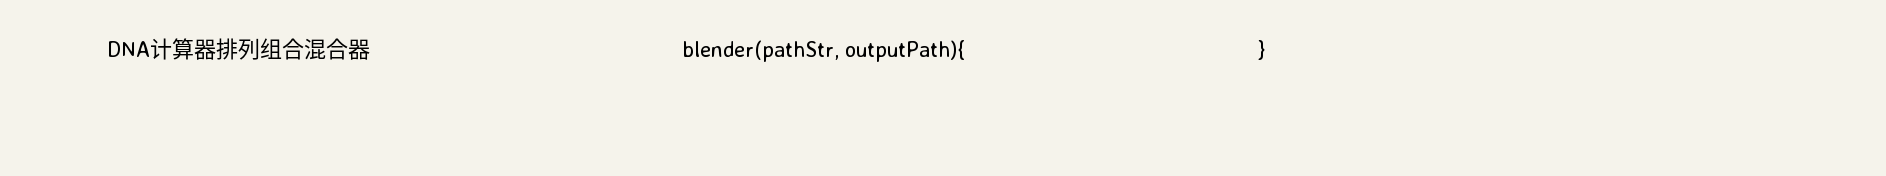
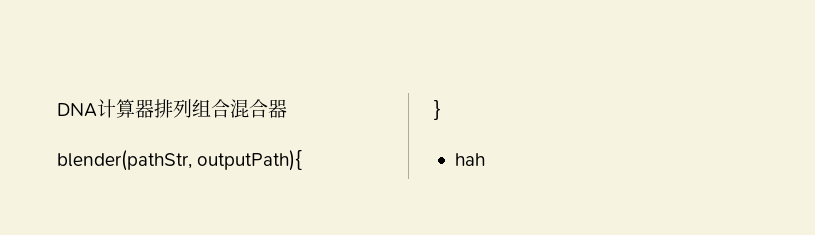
(1266, 50) none -> [454,153,485,166] // hah

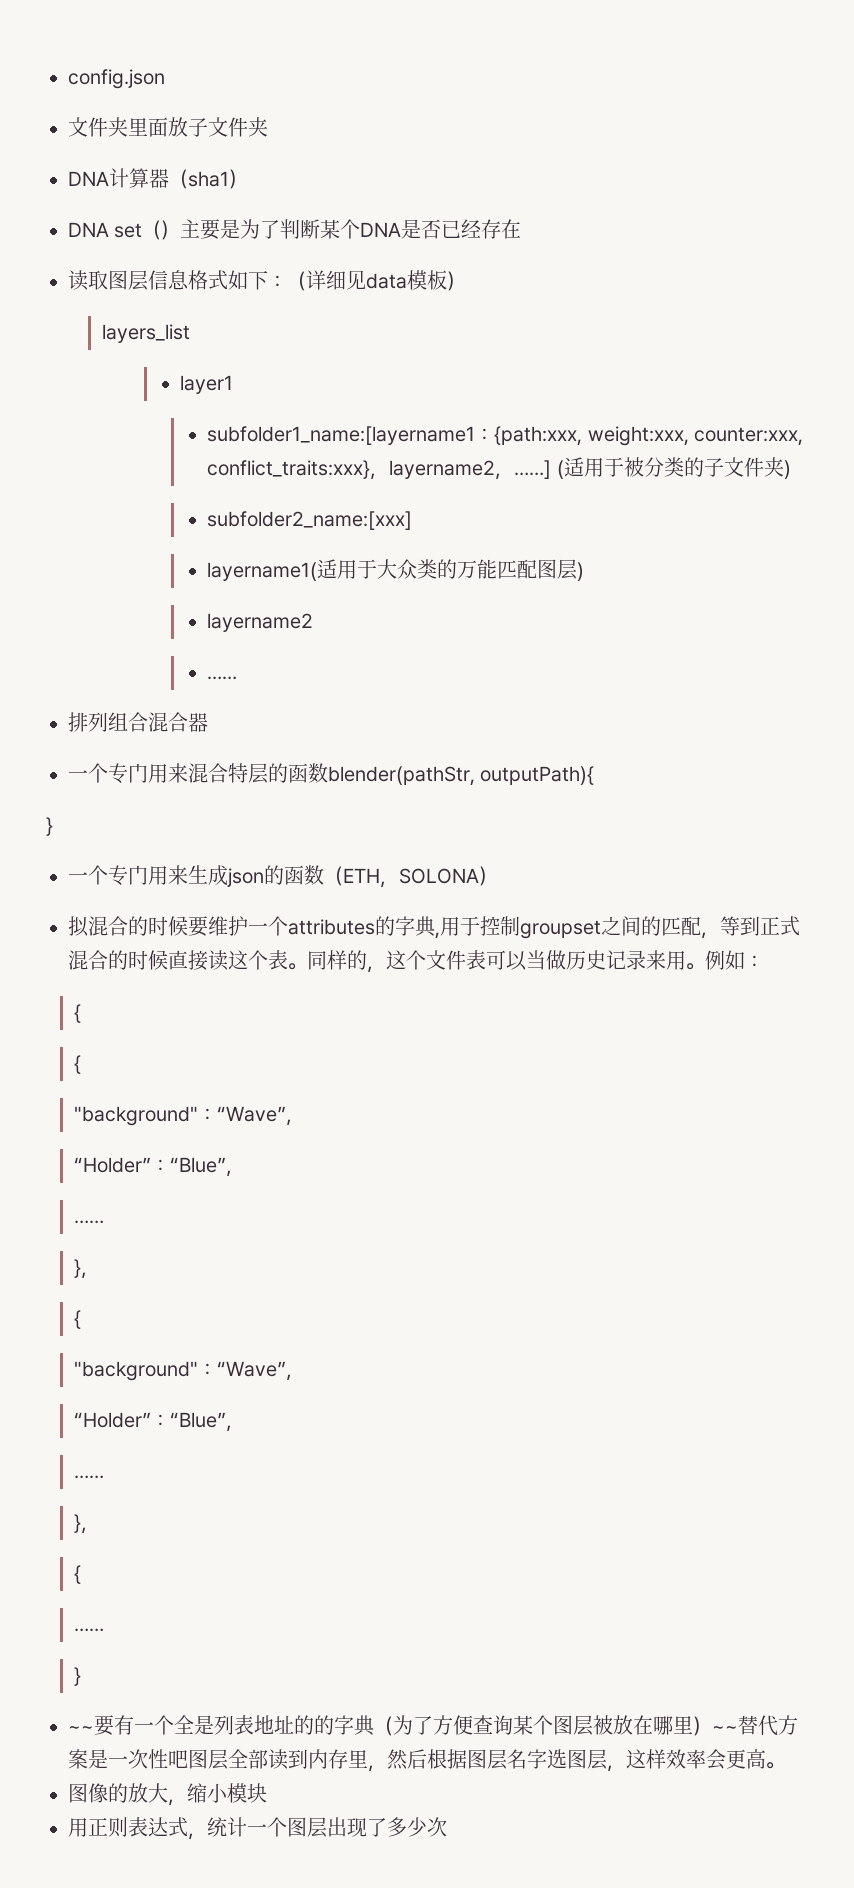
[57,99,287,118] [57,150,303,171] [434,100,441,120] [454,153,485,166] DNA计算器排列组合混合器 // blender(pathStr, outputPath){ // } // hah -> [68,69,165,89] [68,117,268,137] [68,168,248,189] [68,219,522,240] [68,270,466,291] [101,324,190,343] [179,375,233,394] [207,426,804,446] [207,457,791,480] [207,511,413,530] [207,559,585,581] [207,613,314,632] [207,676,238,680] [68,712,208,732] [68,763,595,786] [46,817,53,836] [68,865,498,888] [68,916,800,939] [68,950,764,973] [73,1004,81,1023] [73,1055,81,1074] [73,1106,305,1126] [73,1157,245,1177] [73,1220,104,1224] [73,1259,100,1279] [73,1310,81,1329] [73,1361,305,1381] [73,1412,245,1432] [73,1475,104,1479] [73,1514,100,1534] [73,1565,81,1584] [73,1628,104,1632] [73,1667,81,1686] [68,1715,798,1736] [68,1749,785,1772] [68,1783,267,1806] [68,1817,447,1840] config.json // 文件夹里面放子文件夹 // DNA计算器（sha1） // DNA set（）主要是为了判断某个DNA是否已经存在 // 读取图层信息格式如下：（详细见data模板） // layers_list // layer1 // subfolder1_name:[layername1：{path:xxx, weight:xxx, counter:xxx, conflict_traits:xxx}，layername2，……] (适用于被分类的子文件夹) // subfolder2_name:[xxx] // layername1(适用于大众类的万能匹配图层) // layername2 // …… // 排列组合混合器 // 一个专门用来混合特层的函数blender(pathStr, outputPath){ // } // 一个专门用来生成json的函数（ETH，SOLONA） // 拟混合的时候要维护一个attributes的字典,用于控制groupset之间的匹配，等到正式混合的时候直接读这个表。同样的，这个文件表可以当做历史记录来用。例如： // { // { // "background"：“Wave”， // “Holder”：“Blue”， // …… // }， // { // "background"：“Wave”， // “Holder”：“Blue”， // …… // }， // { // …… // } // ~~要有一个全是列表地址的的字典（为了方便查询某个图层被放在哪里）~~替代方案是一次性吧图层全部读到内存里，然后根据图层名字选图层，这样效率会更高。 // 图像的放大，缩小模块 // 用正则表达式，统计一个图层出现了多少次

